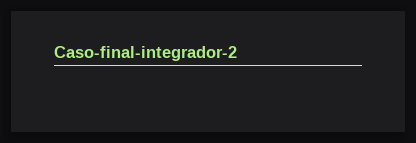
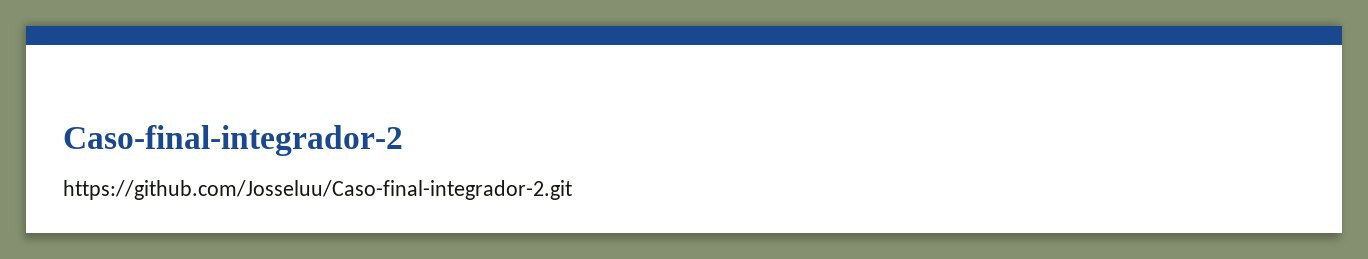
(237, 53) none -> [63,180,572,200] // https://github.com/Josseluu/Caso-final-integrador-2.git

